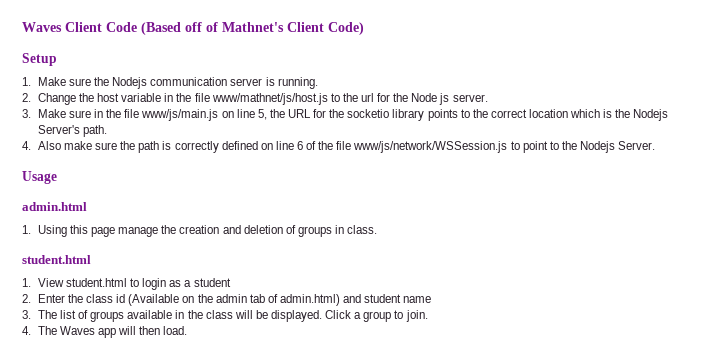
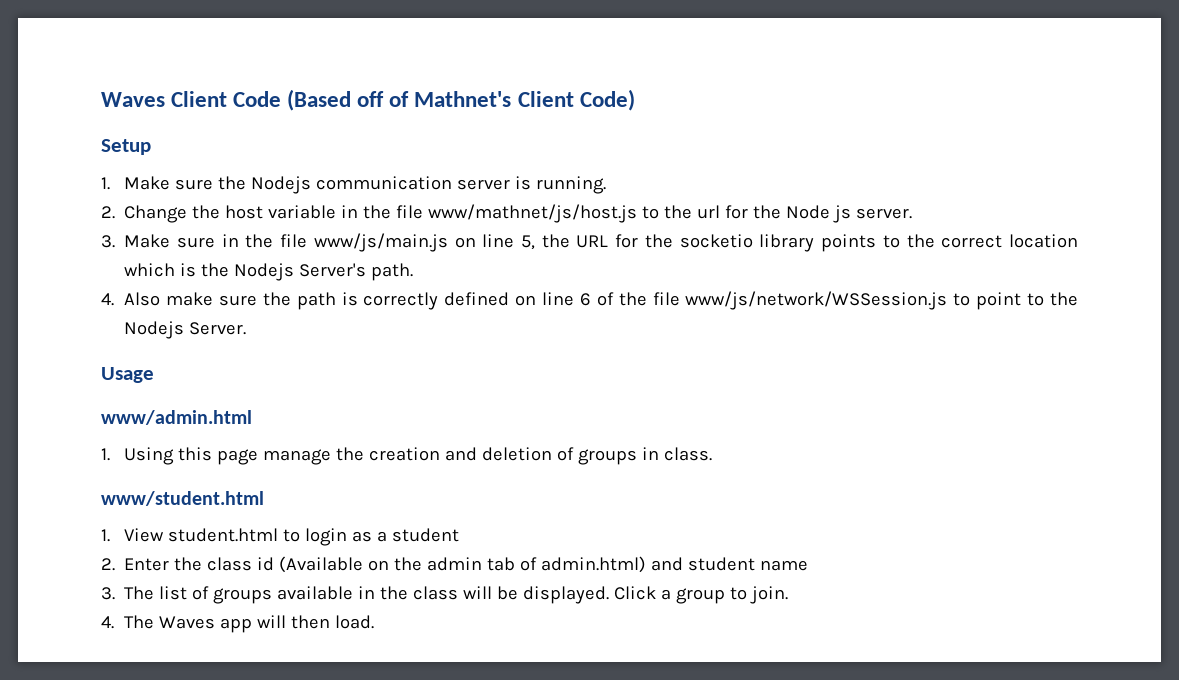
[22,202,87,211] admin.html -> [101,410,252,425] www/admin.html
[22,255,91,264] student.html -> [101,491,264,506] www/student.html

